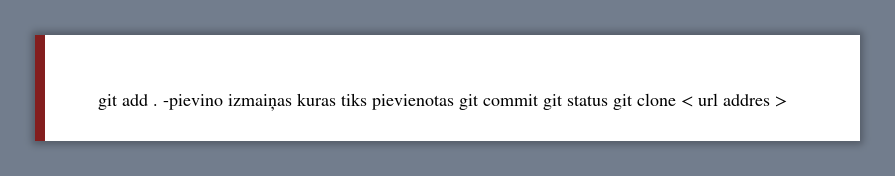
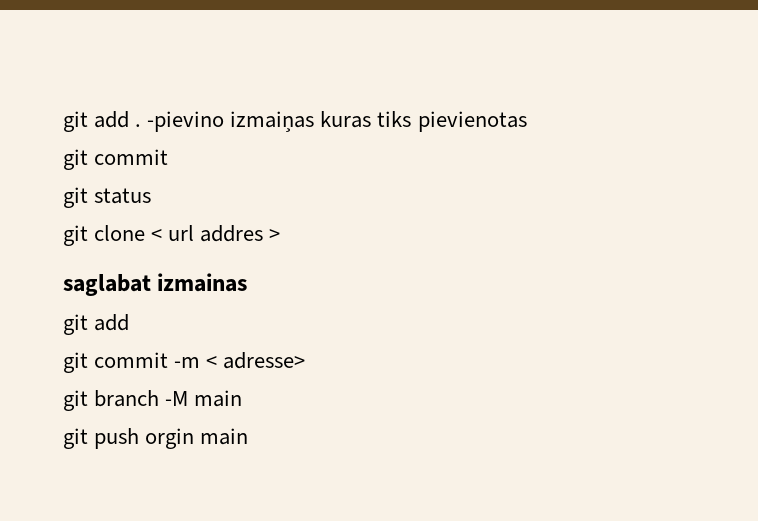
[459,94,539,110] git commit -> [63,149,169,170] // git commit //
(608, 100) none -> (152, 196) //
(787, 101) none -> [63,273,248,296] [63,314,130,335] [63,352,306,373] [63,390,243,411] [63,428,249,449] // saglabat izmainas // git add // git commit -m < adresse> // git branch -M main // git push orgin main

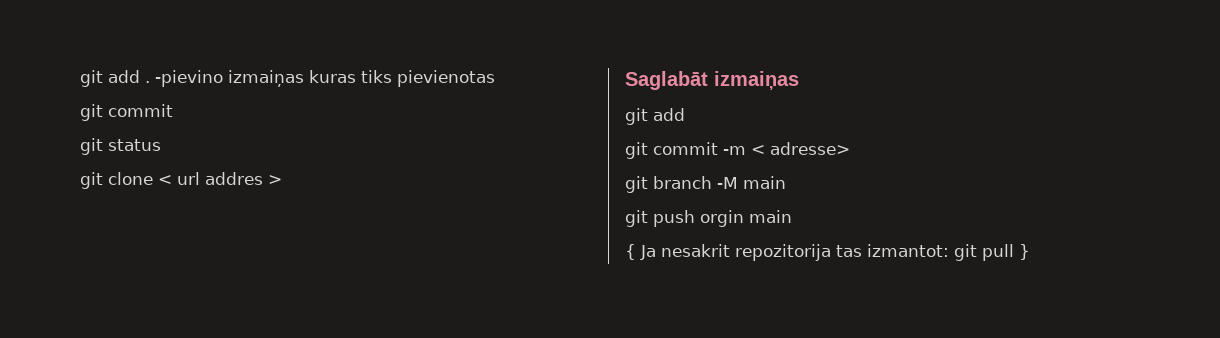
[63,273,248,296] saglabat izmainas -> [625,71,799,90] Saglabāt izmaiņas
(249, 436) none -> [625,244,1030,261] // { Ja nesakrit repozitorija tas izmantot: git pull }

